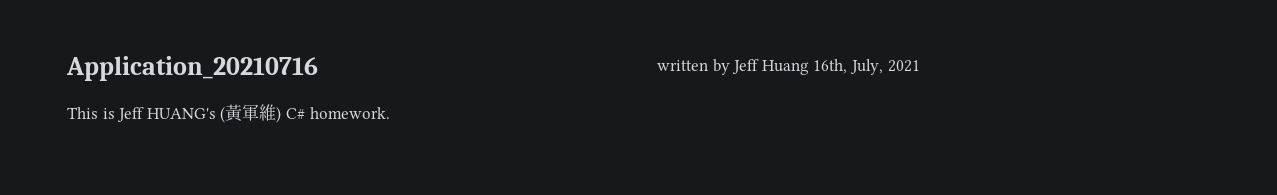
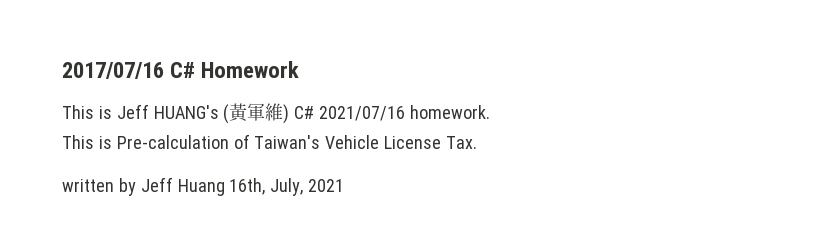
[66,56,318,81] Application_20210716 -> [62,61,300,79] 2017/07/16 C# Homework
(305, 113) none -> [319,106,406,121] 2021/07/16
(390, 113) none -> [62,134,478,149] // This is Pre-calculation of Taiwan's Vehicle License Tax.

